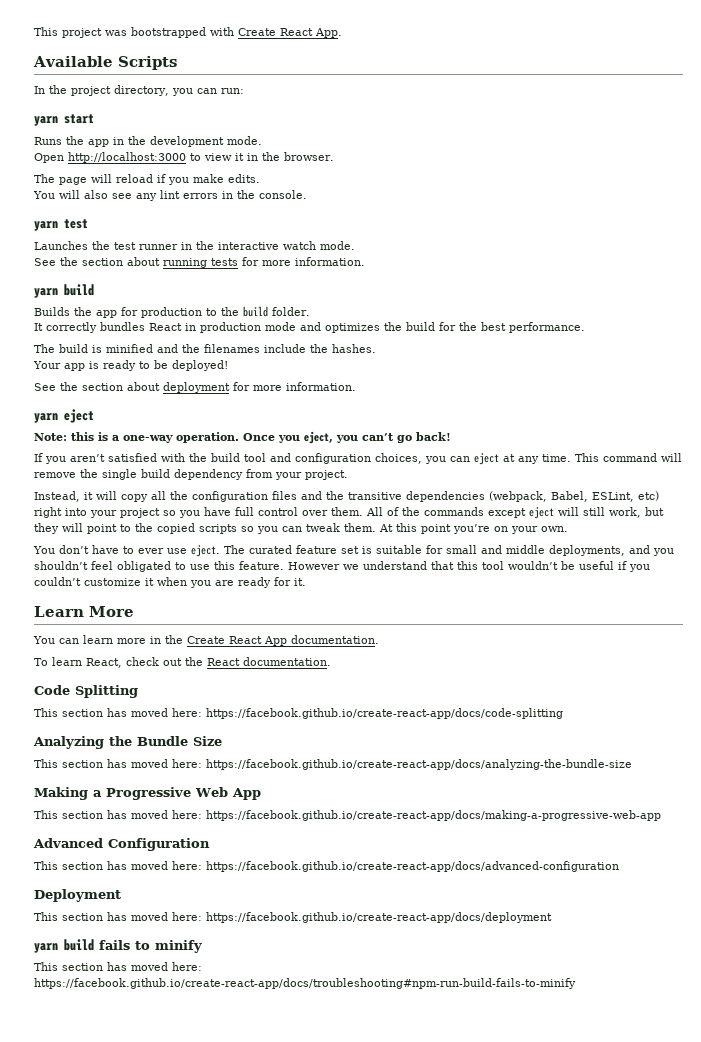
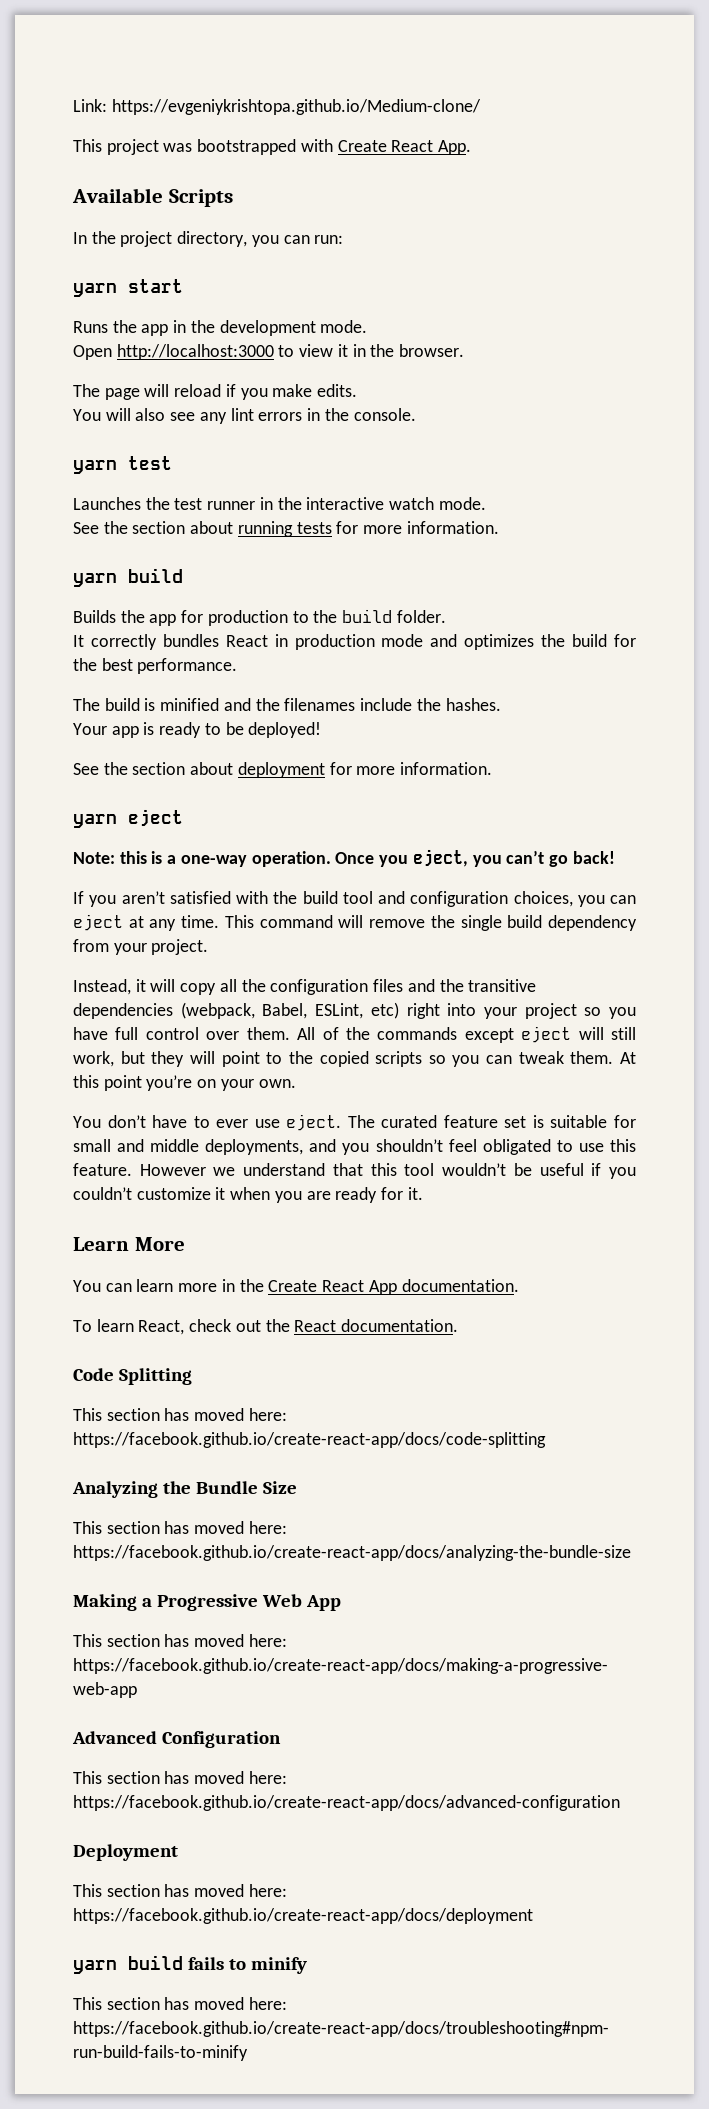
(34, 31) none -> [73,99,481,115] Link: https://evgeniykrishtopa.github.io/Medium-clone/ //

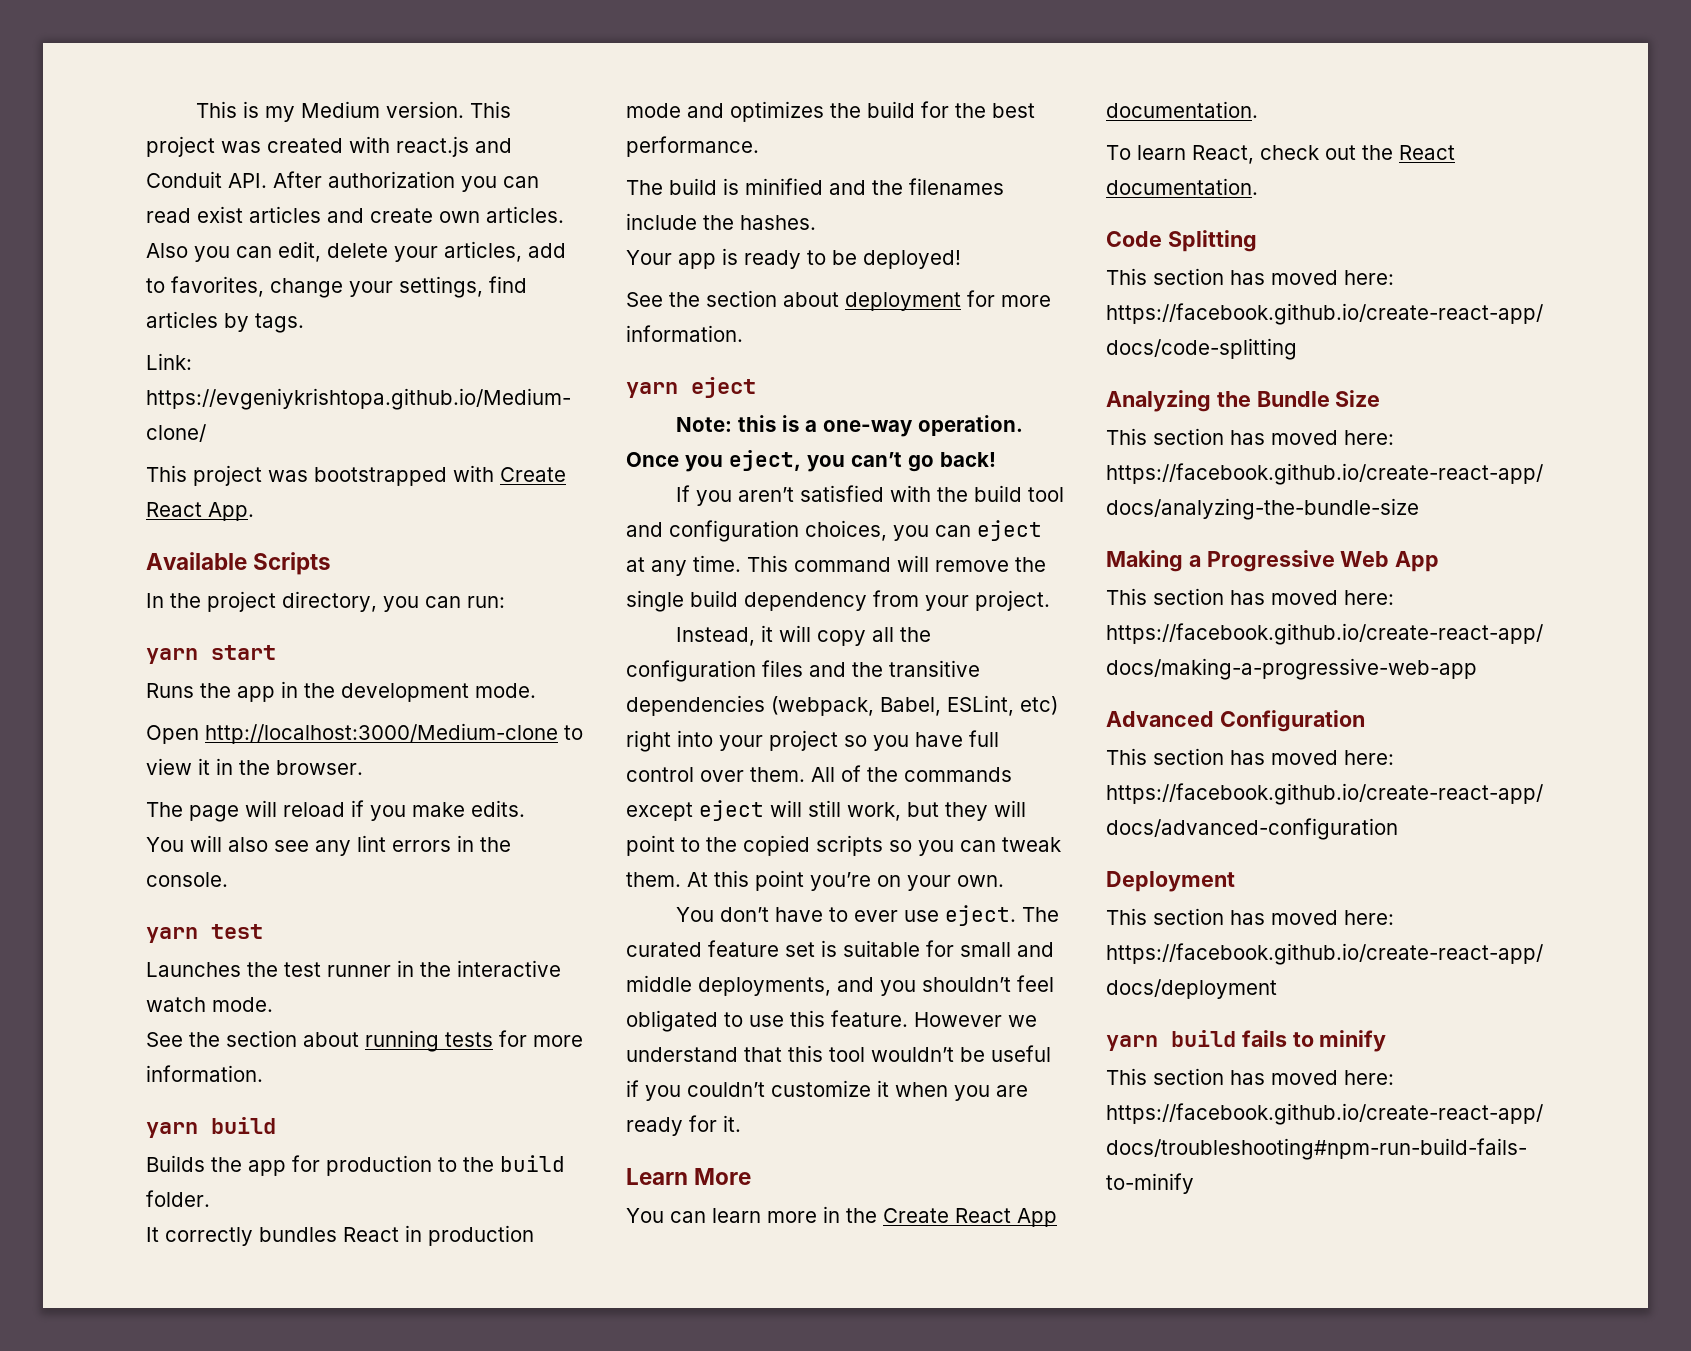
(73, 105) none -> [195,101,511,122] [146,136,512,157] [146,171,539,192] [146,206,564,223] [146,241,566,262] [146,276,527,298] [146,311,304,333] This is my Medium version. This project was created with react.js and Conduit API. After authorization you can read exist articles and create own articles. Also you can edit, delete your articles, add to favorites, change your settings, find articles by tags. //
[116,344,274,360] http://localhost:3000 -> [205,723,558,744] http://localhost:3000/Medium-clone

